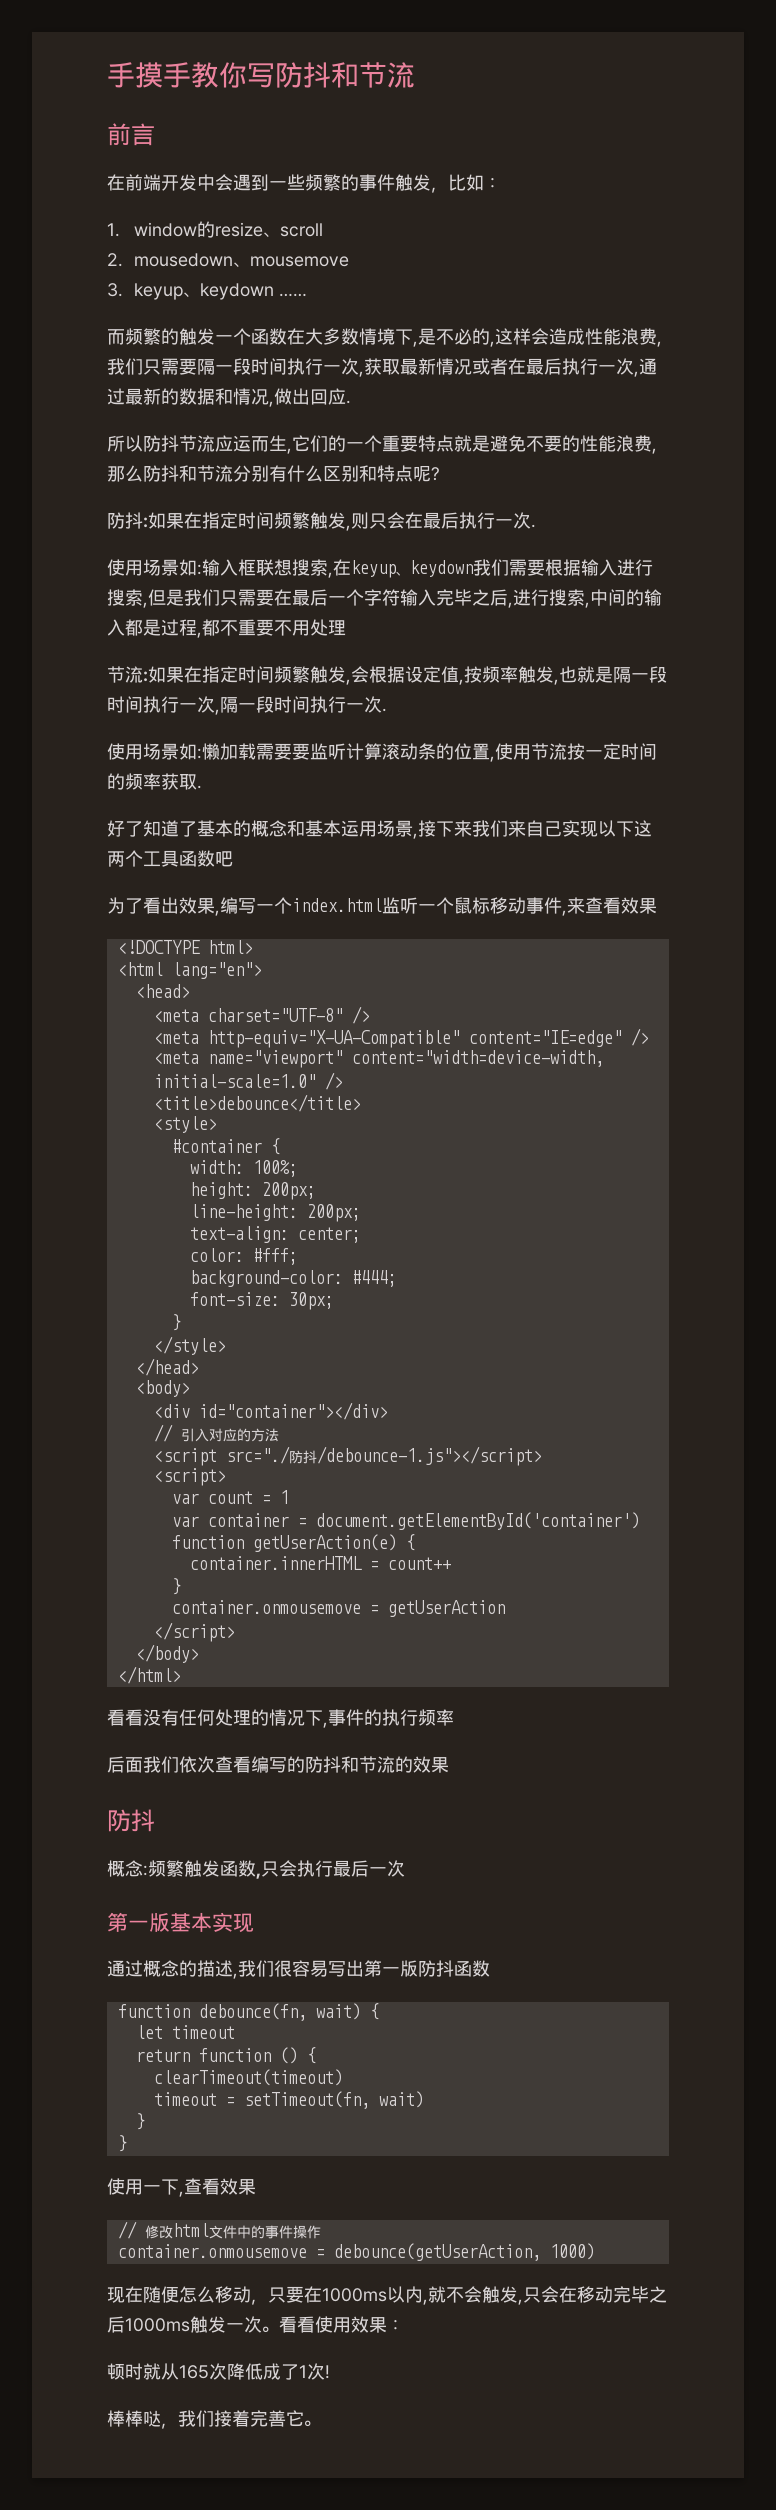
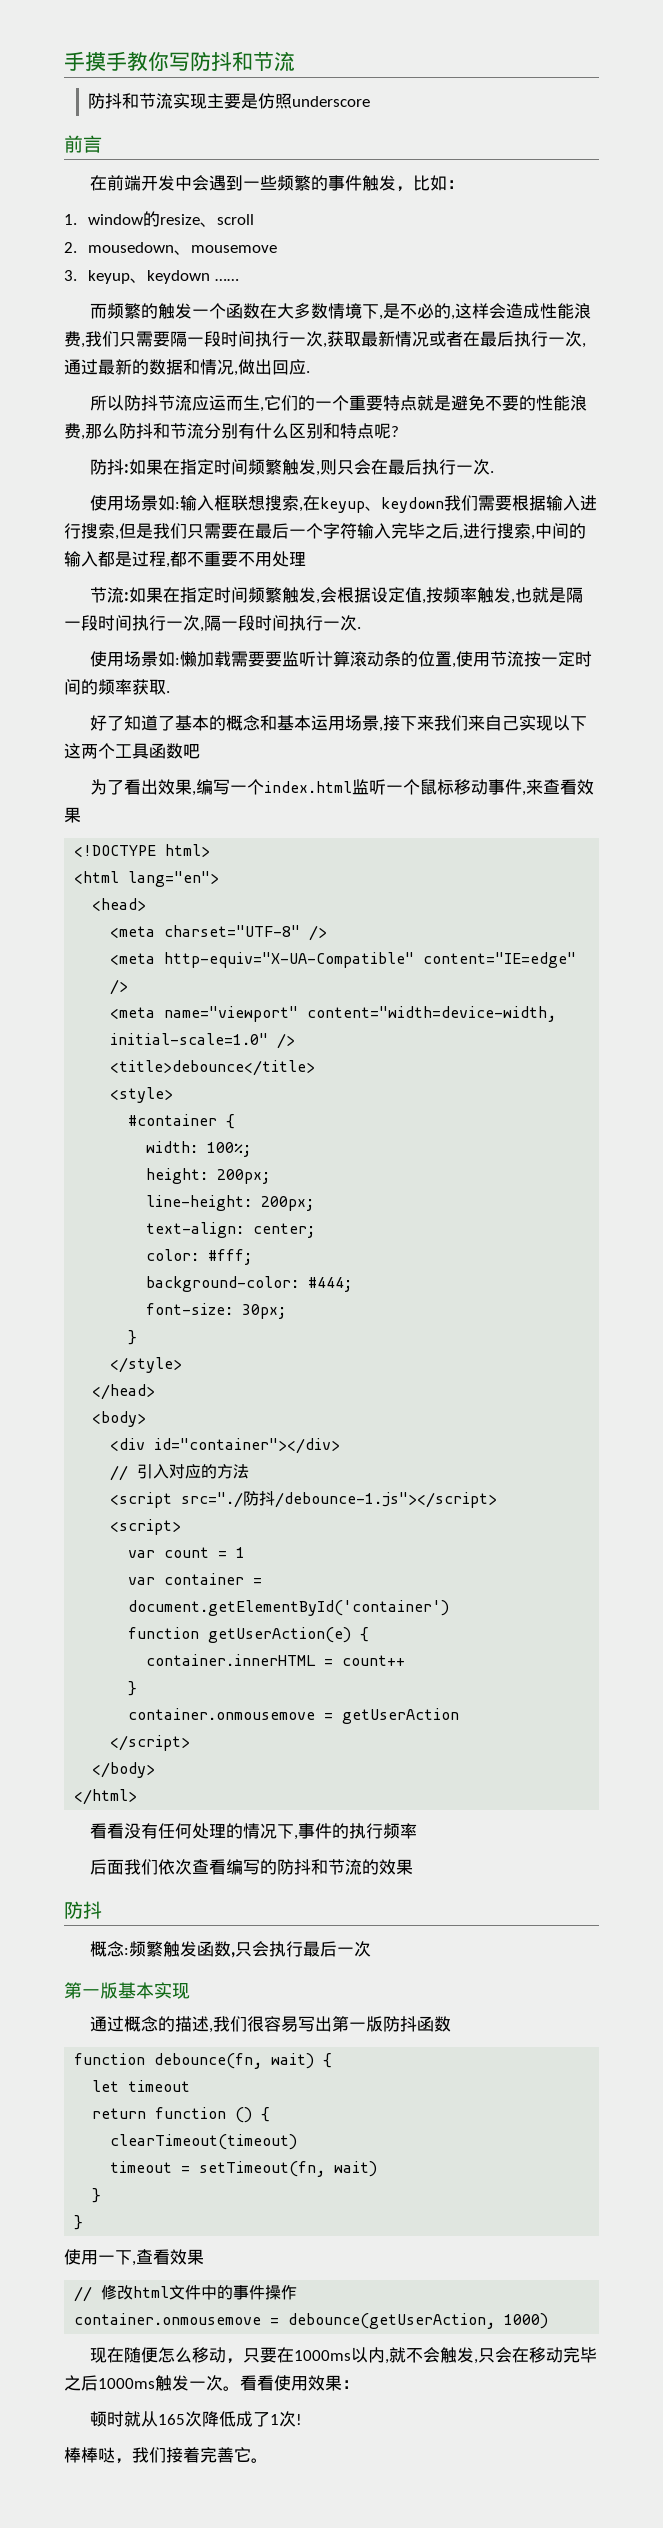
(415, 75) none -> [88,93,371,109] // 防抖和节流实现主要是仿照underscore

